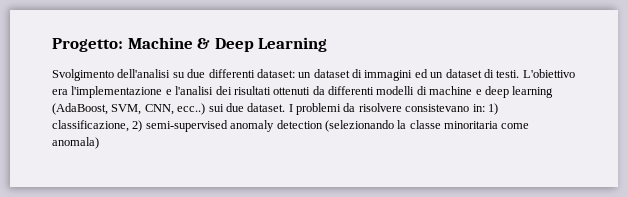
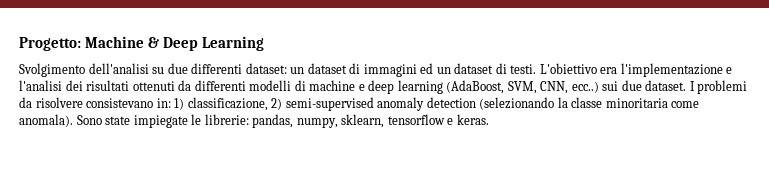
[52,137,99,149] anomala) -> [19,114,489,128] anomala). Sono state impiegate le librerie: pandas, numpy, sklearn, tensorflow e keras.

